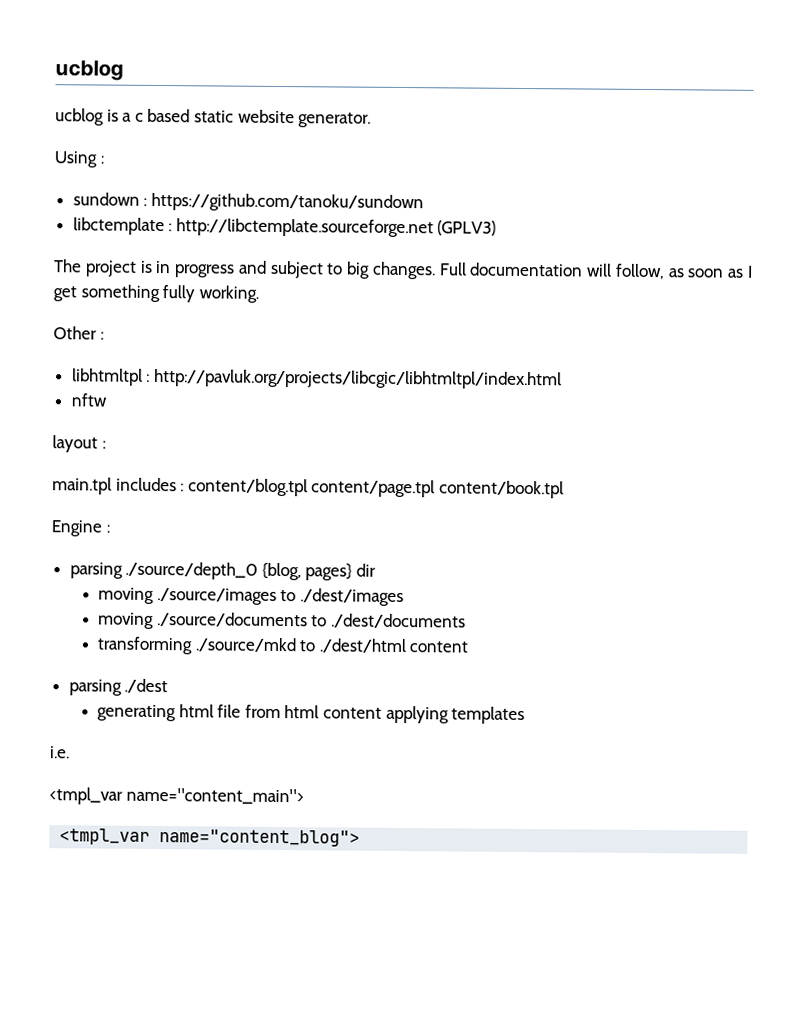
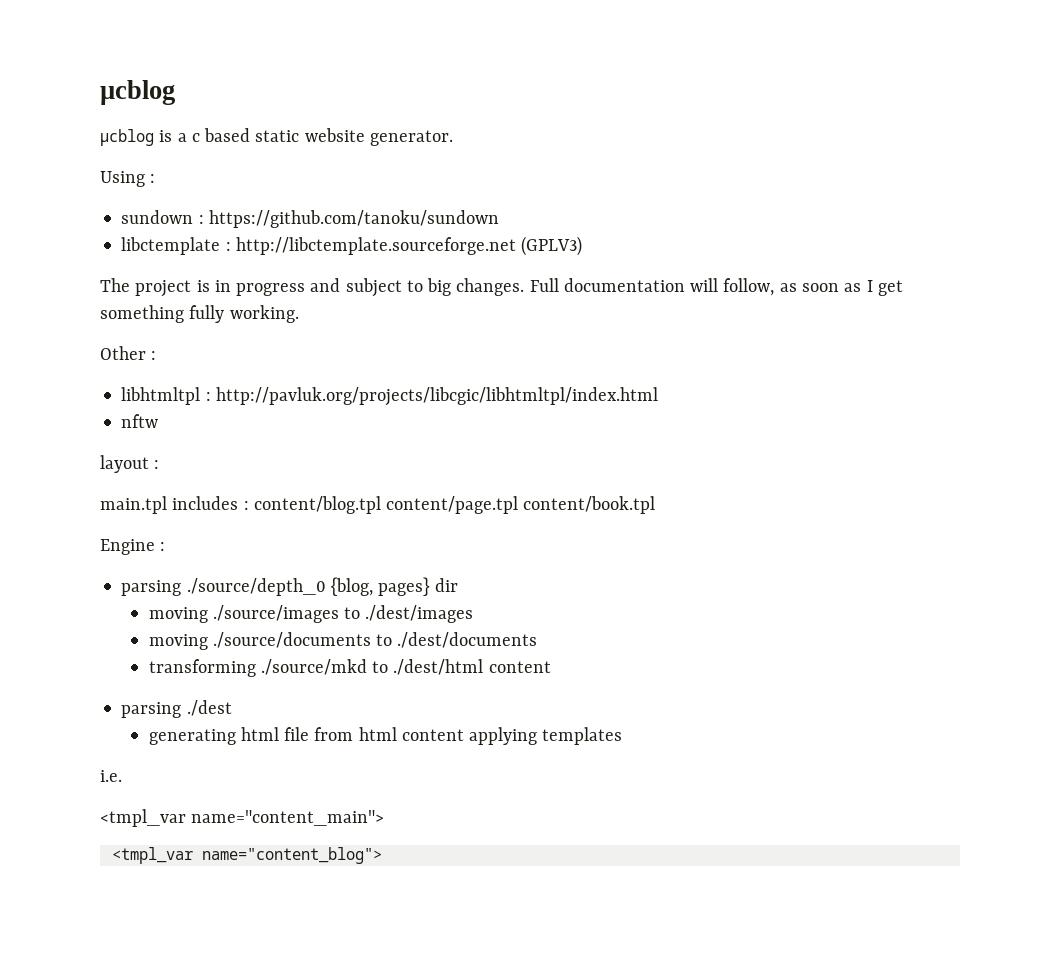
[55,60,124,81] [55,108,104,126] ucblog // ucblog -> [100,80,175,105] [100,129,154,146] µcblog // µcblog

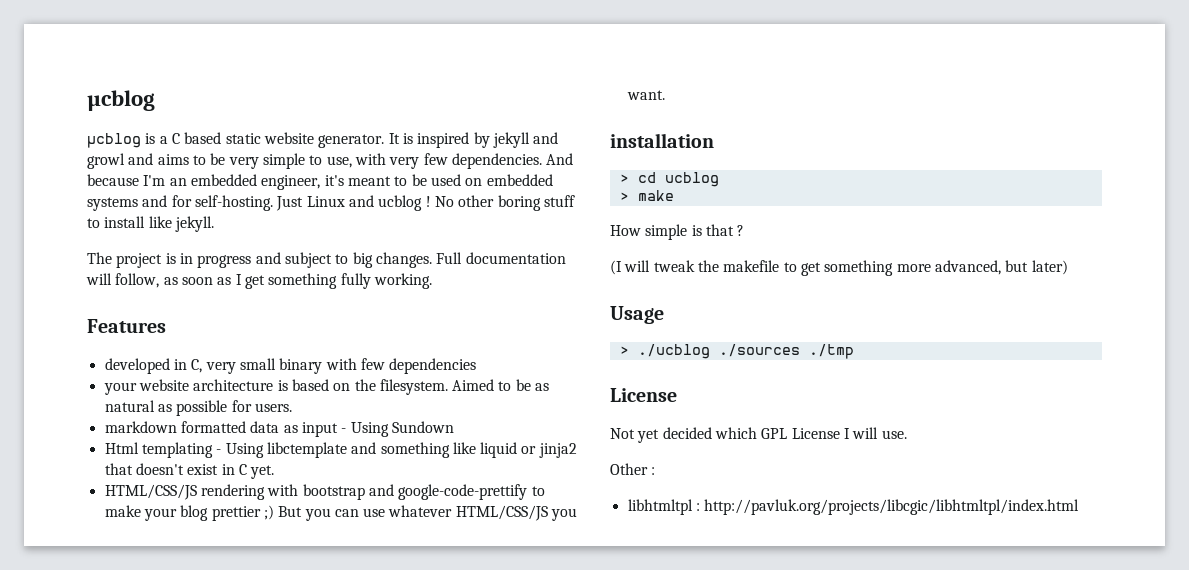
[191,133,200,142] c -> [171,133,180,144] C
[100,171,156,187] [121,210,499,228] [121,236,583,256] // Using : // sundown : https://github.com/tanoku/sundown // libctemplate : http://libctemplate.sourceforge.net (GPLV3) -> [388,132,559,148] [87,153,574,169] [87,174,553,190] [87,195,575,211] [87,216,214,232] It is inspired by jekyll and growl and aims to be very simple to use, with very few dependencies. And because I'm an embedded engineer, it's meant to be used on embedded systems and for self-hosting. Just Linux and ucblog ! No other boring stuff to install like jekyll.
(299, 314) none -> [87,319,166,333] [104,358,477,374] [103,379,550,395] [104,400,292,416] [104,421,454,437] [104,442,577,458] [104,463,275,479] [104,484,545,500] [104,505,578,521] [626,90,665,100] [610,133,714,148] [619,172,719,187] [619,190,674,201] [610,224,745,240] [610,260,1068,276] [610,306,664,324] [619,344,854,359] [610,388,677,402] [610,427,907,443] // Features // developed in C, very small binary with few dependencies // your website architecture is based on the filesystem. Aimed to be as natural as possible for users. // markdown formatted data as input - Using Sundown // Html templating - Using libctemplate and something like liquid or jinja2 that doesn't exist in C yet. // HTML/CSS/JS rendering with bootstrap and google-code-prettify to make your blog prettier ;) But you can use whatever HTML/CSS/JS you want. // installation // > cd ucblog // > make // How simple is that ? // (I will tweak the makefile to get something more advanced, but later) // Usage // > ./ucblog ./sources ./tmp // License // Not yet decided which GPL License I will use.
[121,414,159,428] [100,455,160,473] [100,496,656,514] [100,539,166,555] [121,577,458,596] [148,605,474,623] [148,632,538,650] [148,659,551,677] [121,700,232,718] [148,727,623,745] [100,770,122,782] [100,809,385,827] [111,847,382,864] // nftw // layout : // main.tpl includes : content/blog.tpl content/page.tpl content/book.tpl // Engine : // parsing ./source/depth_0 {blog, pages} dir // moving ./source/images to ./dest/images // moving ./source/documents to ./dest/documents // transforming ./source/mkd to ./dest/html content // parsing ./dest // generating html file from html content applying templates // i.e. // <tmpl_var name="content_main"> // <tmpl_var name="content_blog"> -> (1080, 507) none

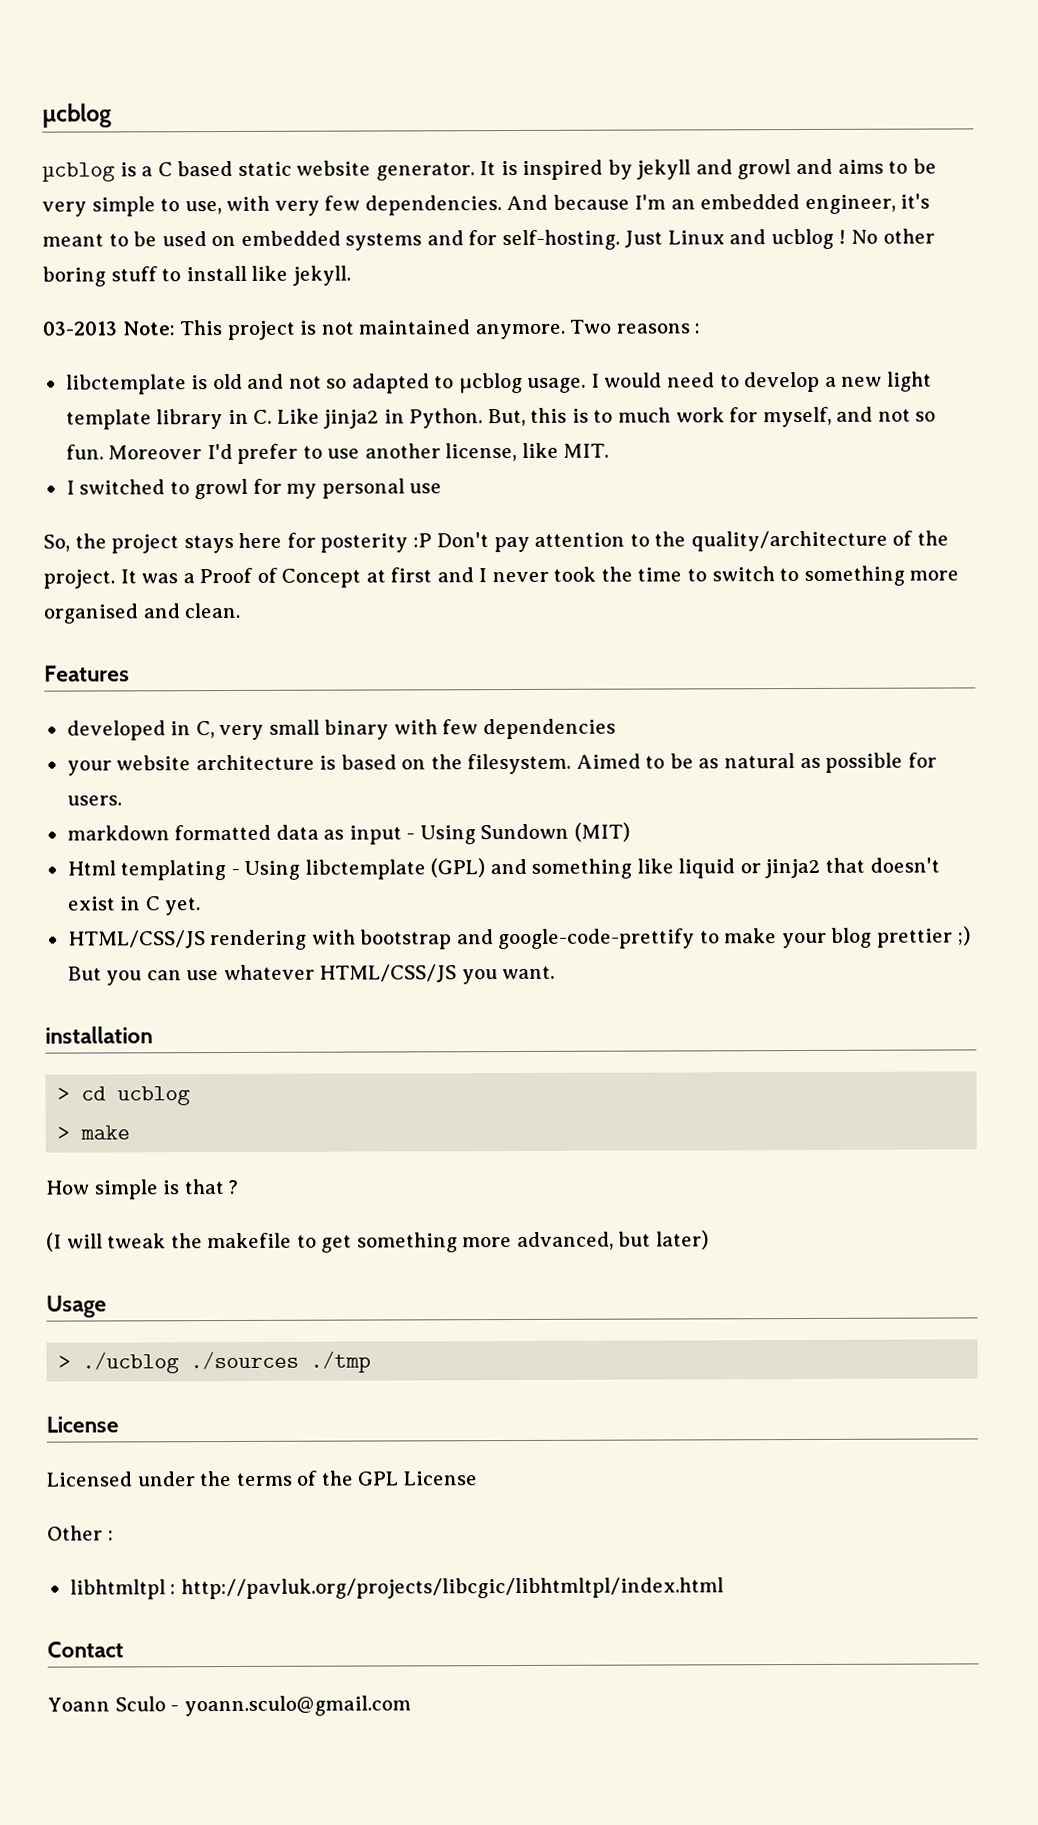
[87,252,566,268] [86,273,432,289] The project is in progress and subject to big changes. Full documentation will follow, as soon as I get something fully working. -> [42,319,701,341] [65,371,932,395] [65,406,937,430] [65,442,610,464] [65,478,443,500] [43,530,950,554] [43,565,960,589] [43,602,241,624] 03-2013 Note: This project is not maintained anymore. Two reasons : // libctemplate is old and not so adapted to µcblog usage. I would need to develop a new light template library in C. Like jinja2 in Python. But, this is to much work for myself, and not so fun. Moreover I'd prefer to use another license, like MIT. // I switched to growl for my personal use // So, the project stays here for posterity :P Don't pay attention to the quality/architecture of the project. It was a Proof of Concept at first and I never took the time to switch to something more organised and clean.
(454, 427) none -> [573,822,630,842] (MIT)
(347, 450) none -> [430,858,486,878] (GPL)
[610,427,757,443] Not yet decided which -> [46,1470,353,1487] Licensed under the terms of the
[843,427,907,439] I will use. -> (477, 1478) none
(1080, 507) none -> [47,1641,124,1658] [47,1695,411,1717] // Contact // Yoann Sculo - yoann.sculo@gmail.com

